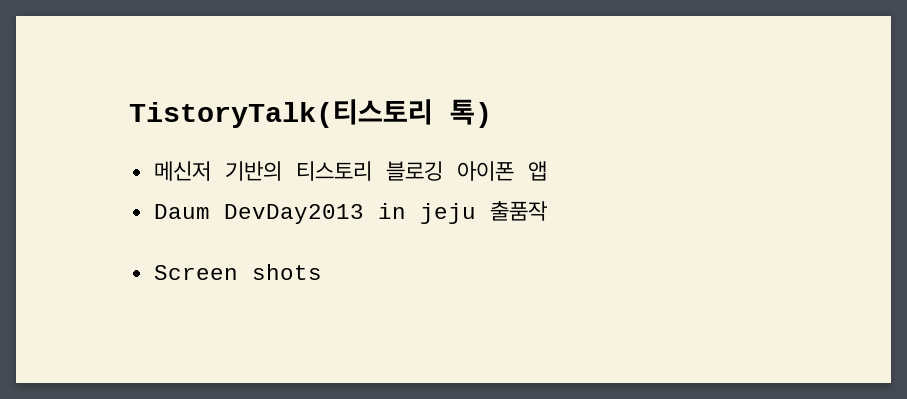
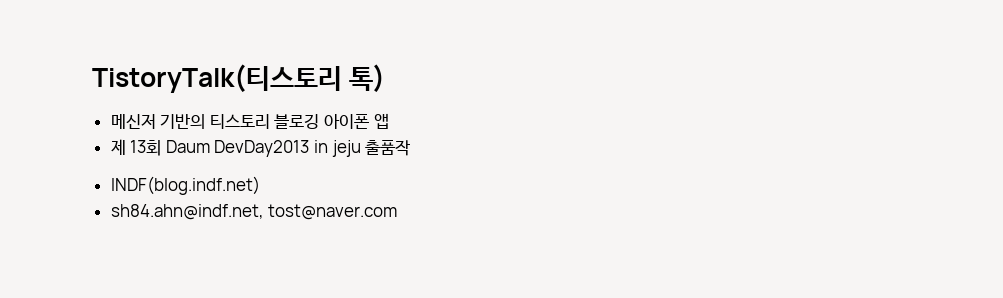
(547, 171) none -> [110,139,162,156] 제 13회
[153,264,322,280] Screen shots -> [110,176,260,195] [110,204,398,220] INDF(blog.indf.net) // sh84.ahn@indf.net, tost@naver.com

